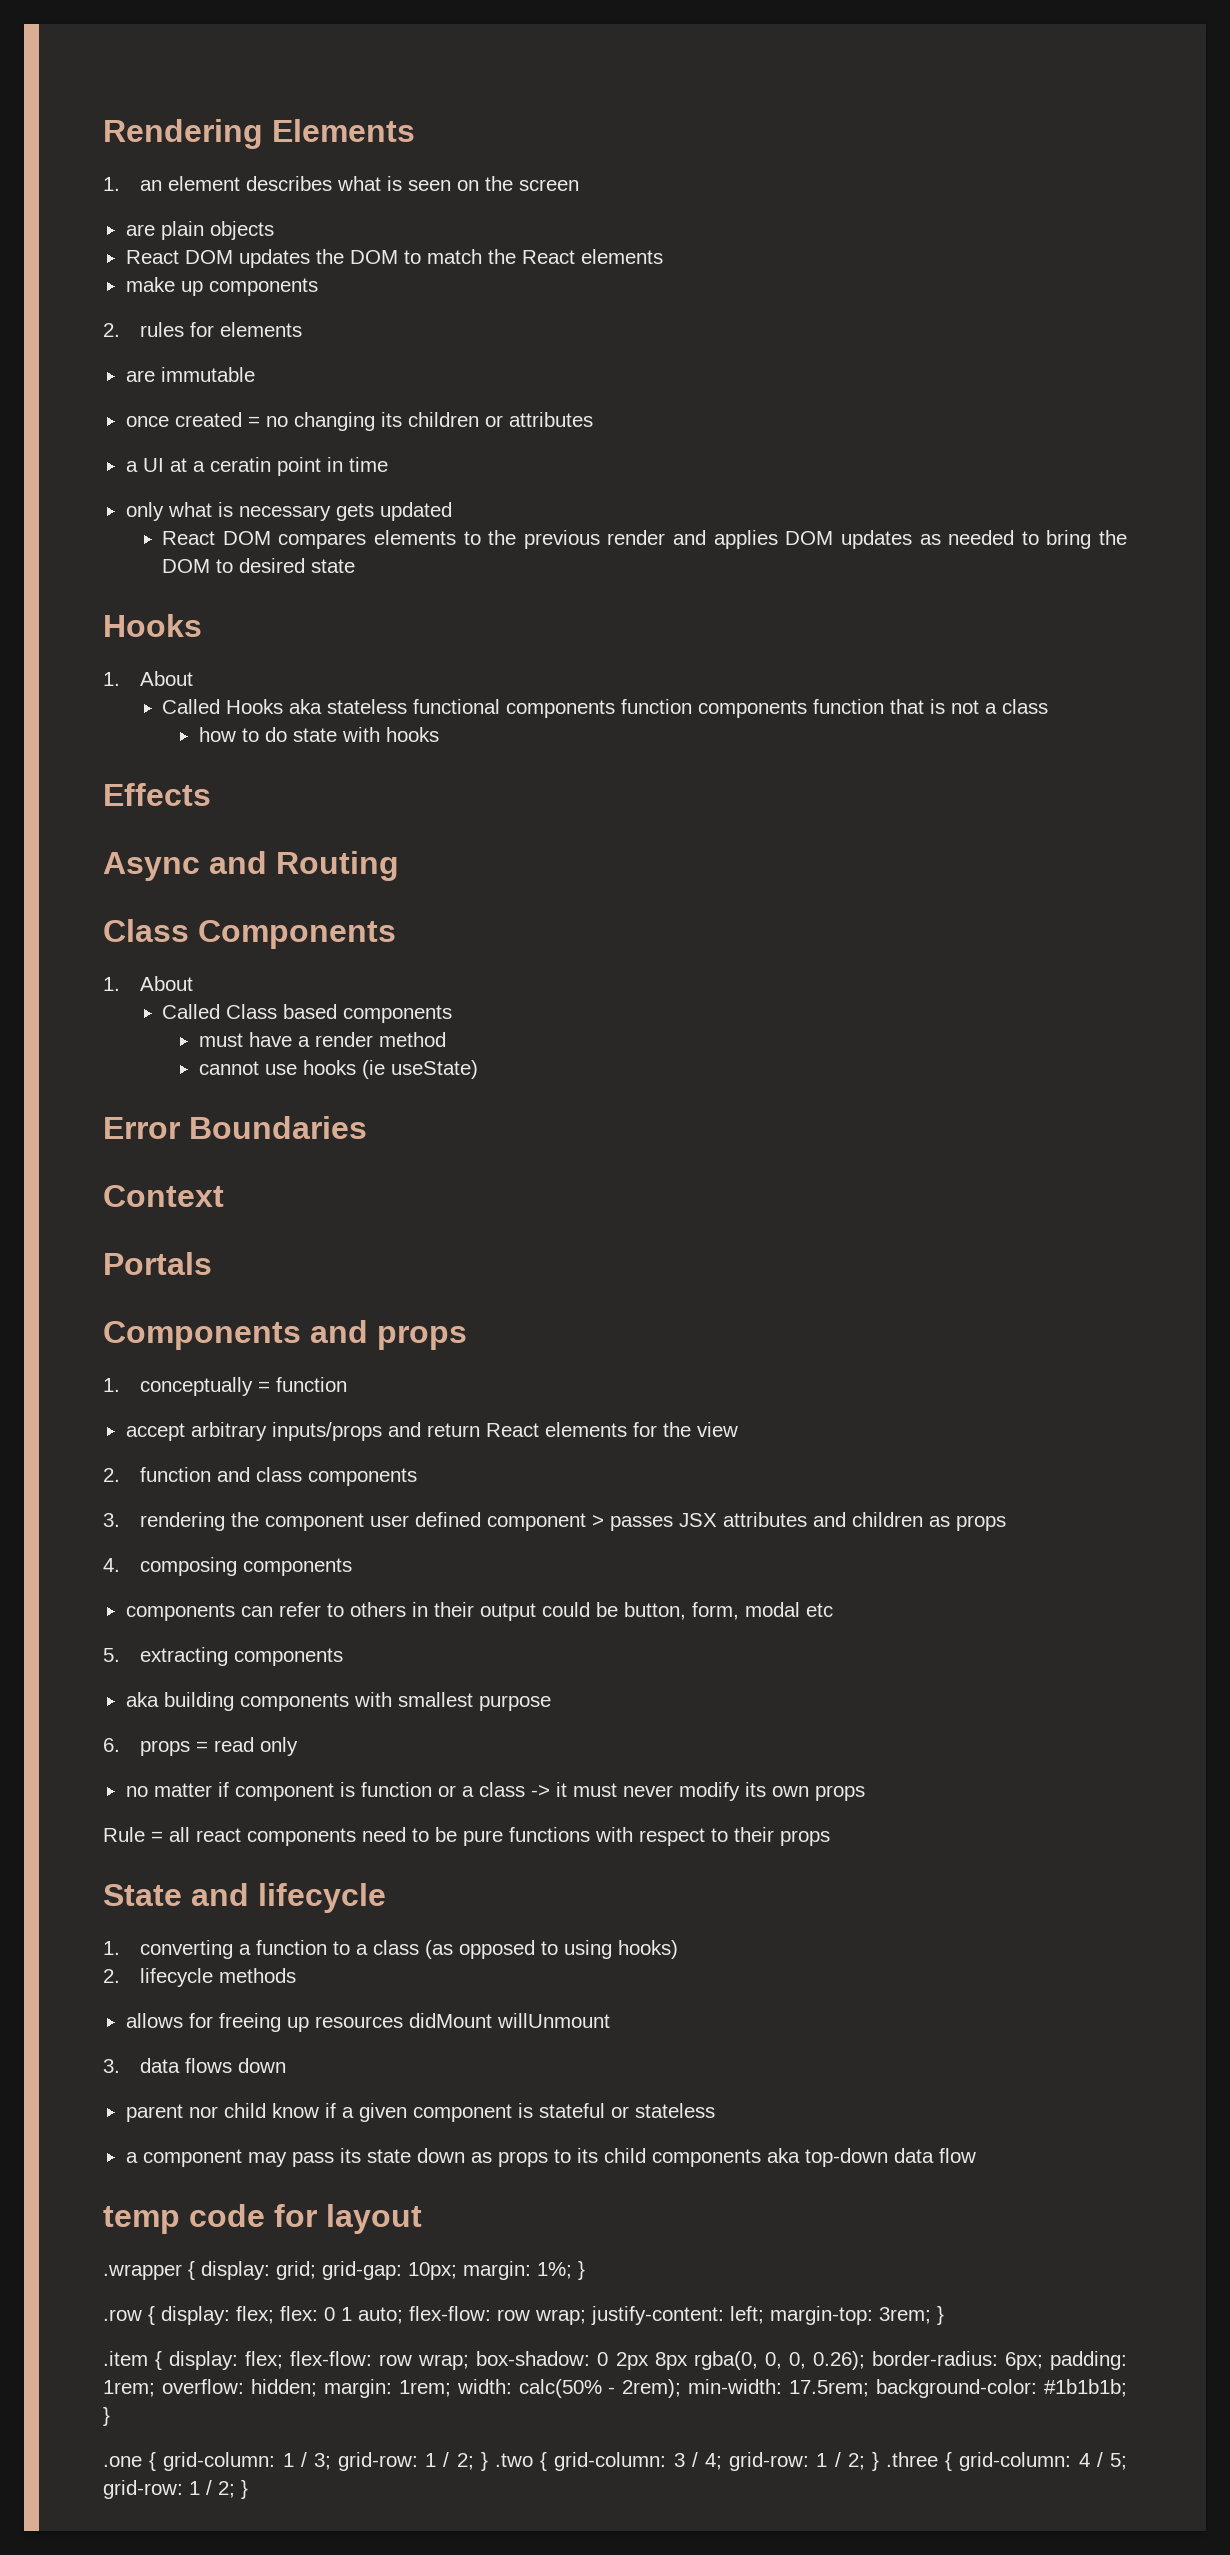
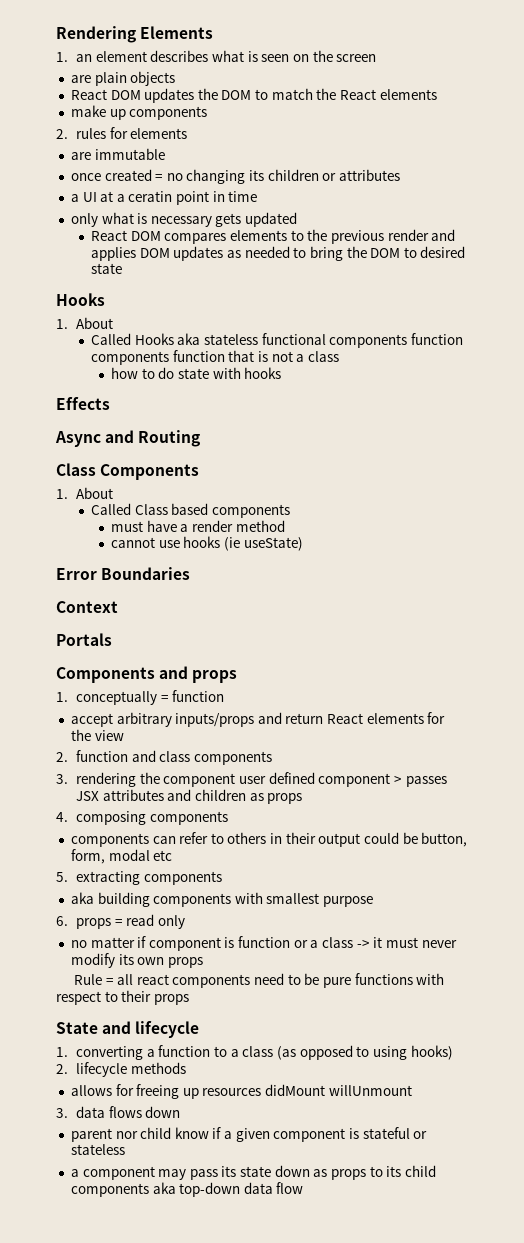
[103,2204,422,2234] [103,2261,585,2280] [103,2306,944,2325] [103,2351,1127,2370] [103,2379,1127,2398] [103,2407,110,2426] [103,2452,1128,2471] [103,2480,248,2499] // temp code for layout // .wrapper { display: grid; grid-gap: 10px; margin: 1%; } // .row { display: flex; flex: 0 1 auto; flex-flow: row wrap; justify-content: left; margin-top: 3rem; } // .item { display: flex; flex-flow: row wrap; box-shadow: 0 2px 8px rgba(0, 0, 0, 0.26); border-radius: 6px; padding: 1rem; overflow: hidden; margin: 1rem; width: calc(50% - 2rem); min-width: 17.5rem; background-color: #1b1b1b; } // .one { grid-column: 1 / 3; grid-row: 1 / 2; } .two { grid-column: 3 / 4; grid-row: 1 / 2; } .three { grid-column: 4 / 5; grid-row: 1 / 2; } -> (304, 1188) none

